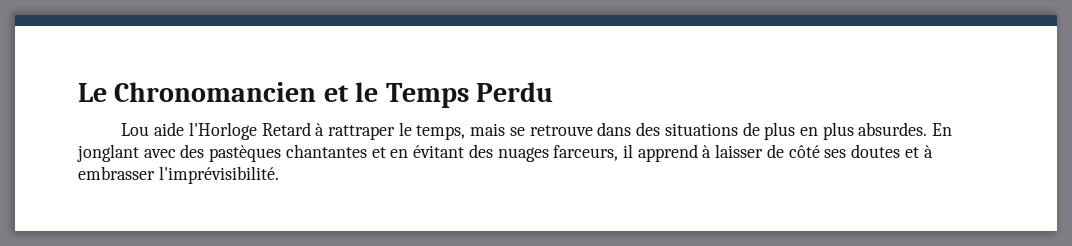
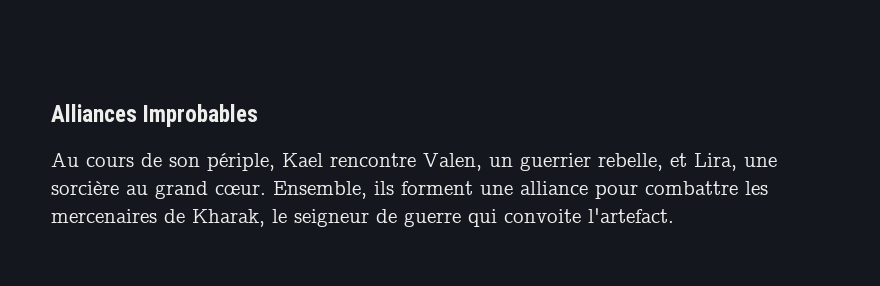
[78,82,554,108] [121,122,953,140] [77,144,933,162] [78,166,279,184] Le Chronomancien et le Temps Perdu // Lou aide l'Horloge Retard à rattraper le temps, mais se retrouve dans des situations de plus en plus absurdes. En jonglant avec des pastèques chantantes et en évitant des nuages farceurs, il apprend à laisser de côté ses doutes et à embrasser l'imprévisibilité. -> [51,104,259,127] [51,152,777,171] [51,181,768,199] [51,208,674,227] Alliances Improbables // Au cours de son périple, Kael rencontre Valen, un guerrier rebelle, et Lira, une sorcière au grand cœur. Ensemble, ils forment une alliance pour combattre les mercenaires de Kharak, le seigneur de guerre qui convoite l'artefact.

